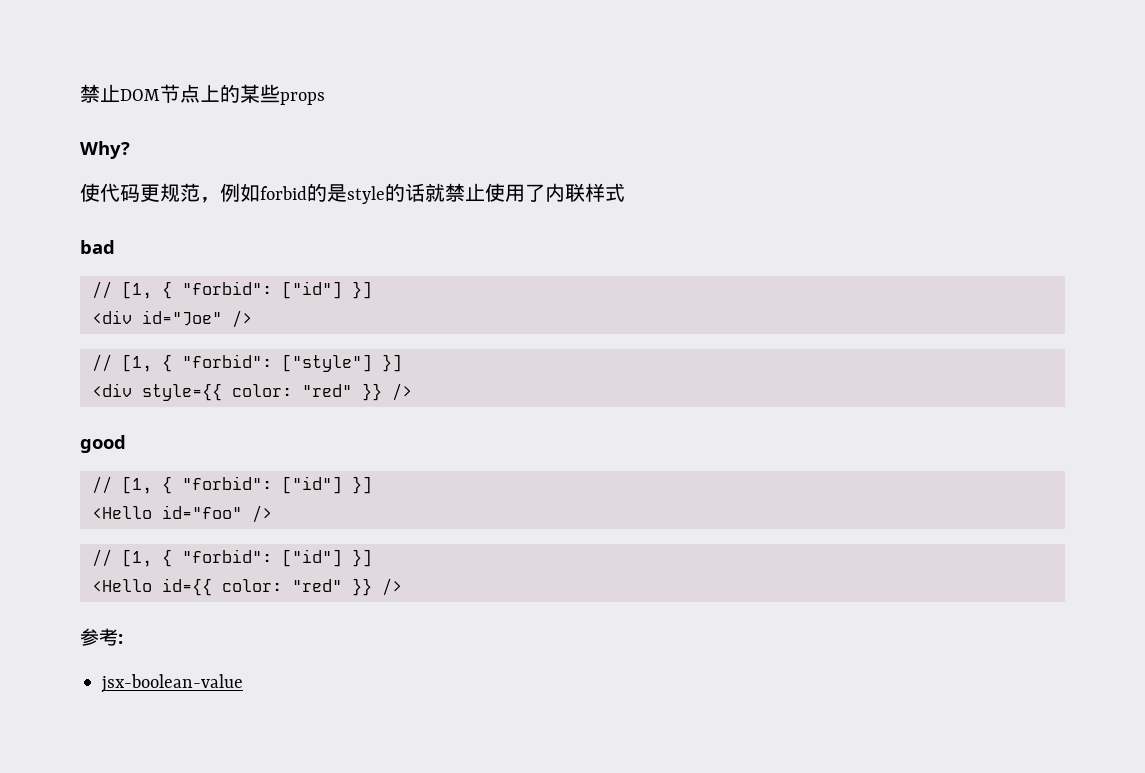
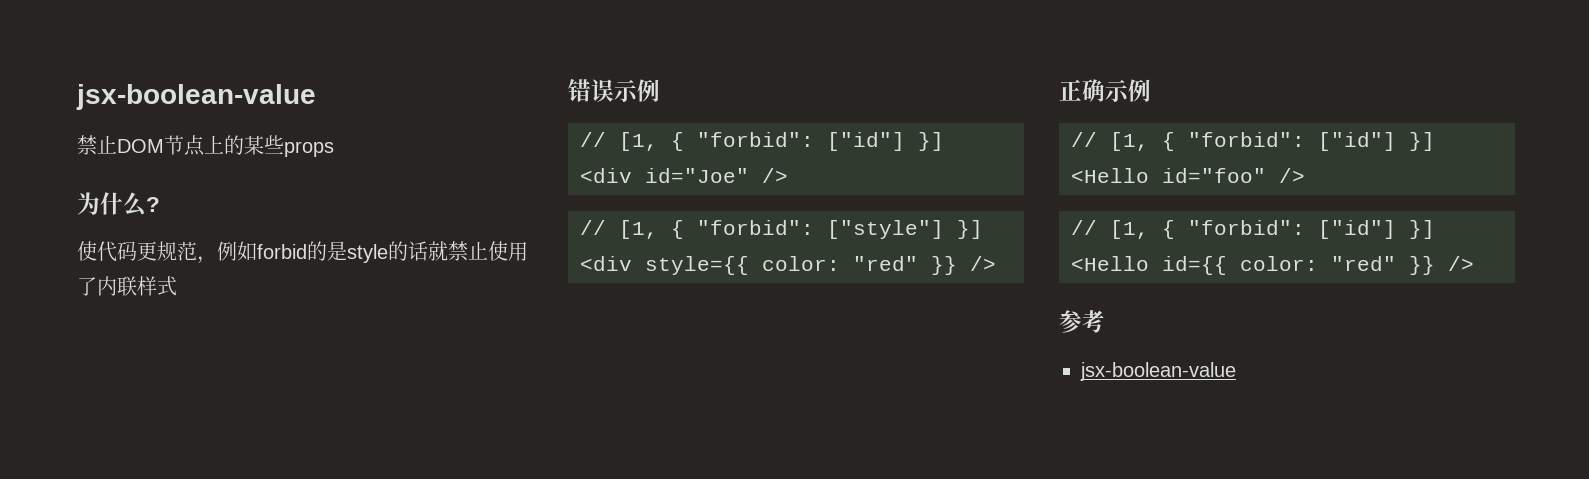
(80, 93) none -> [76,84,316,110] jsx-boolean-value //
[80,141,130,159] Why? -> [77,192,160,217] 为什么?
[80,240,115,254] bad -> [568,79,660,102] 错误示例
[80,435,126,453] good -> [1059,79,1151,102] 正确示例
[118,634,123,644] : -> (1105, 321) none

